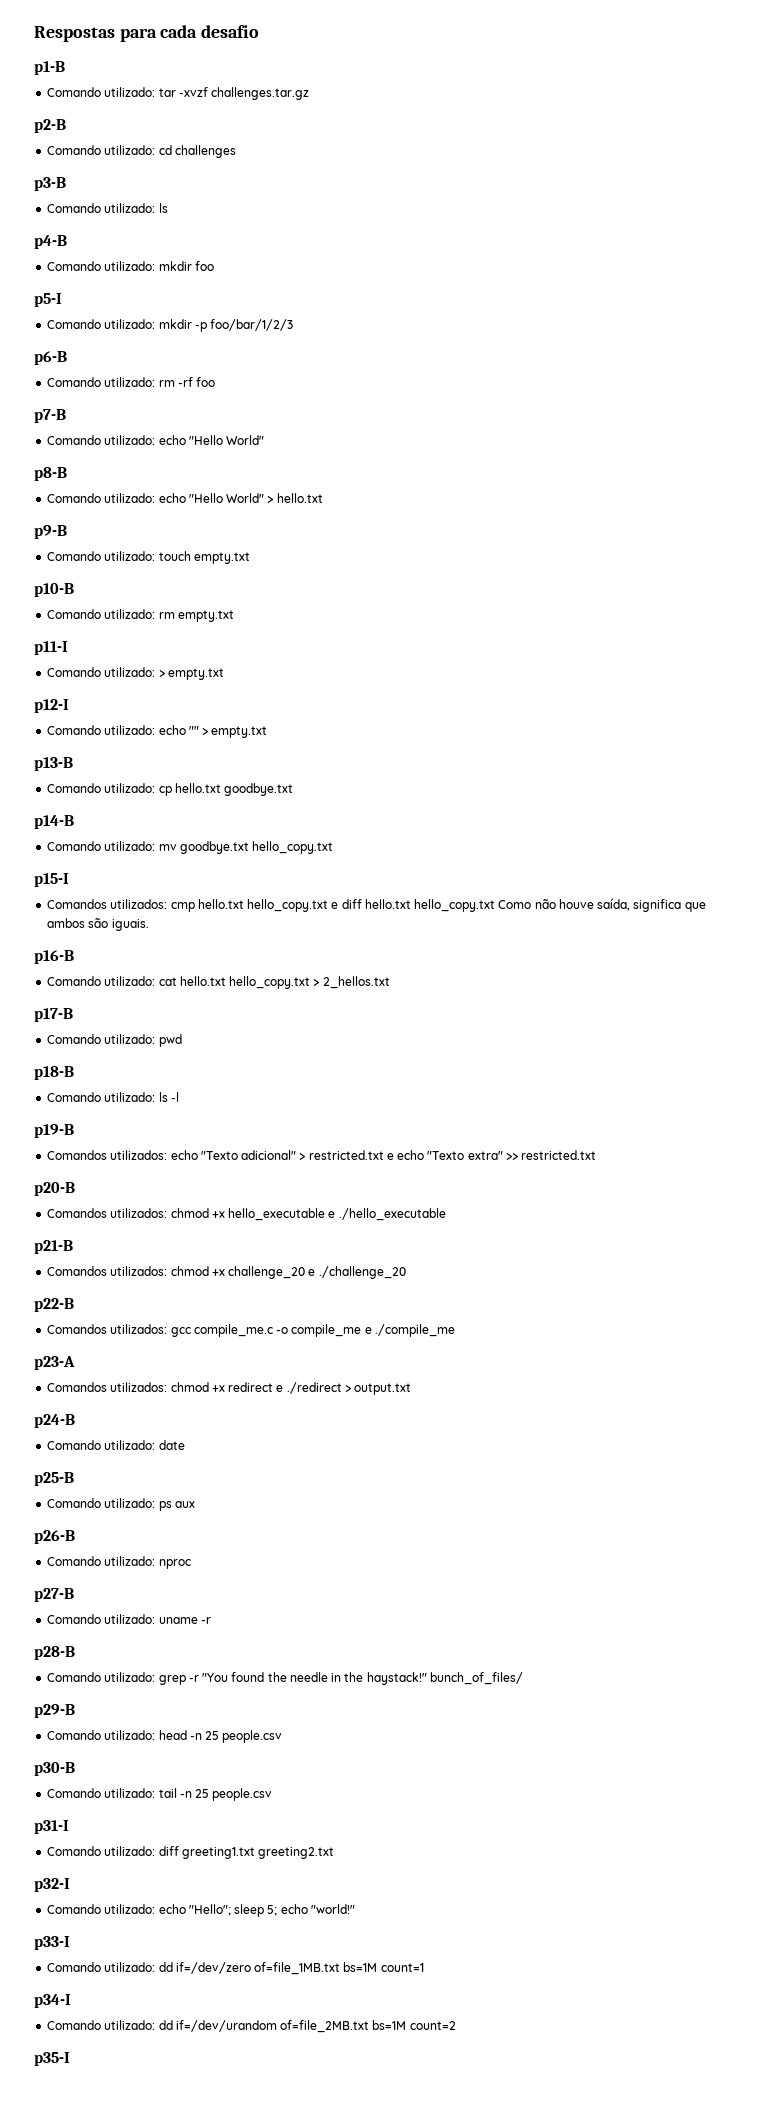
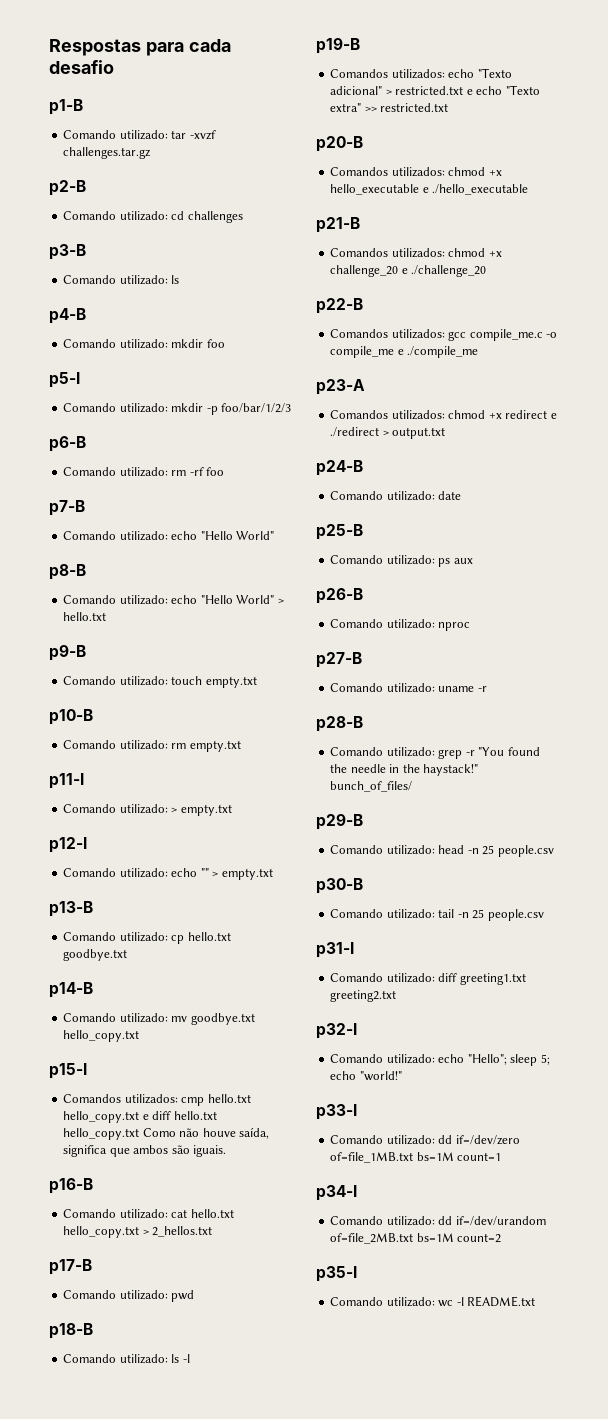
(70, 2059) none -> [330,1296,536,1307] // Comando utilizado: wc -l README.txt

